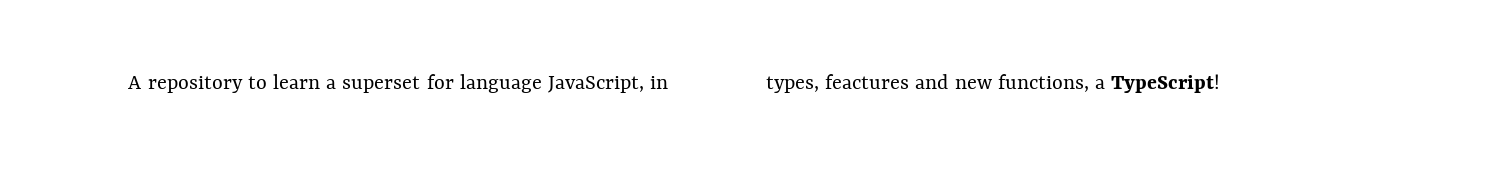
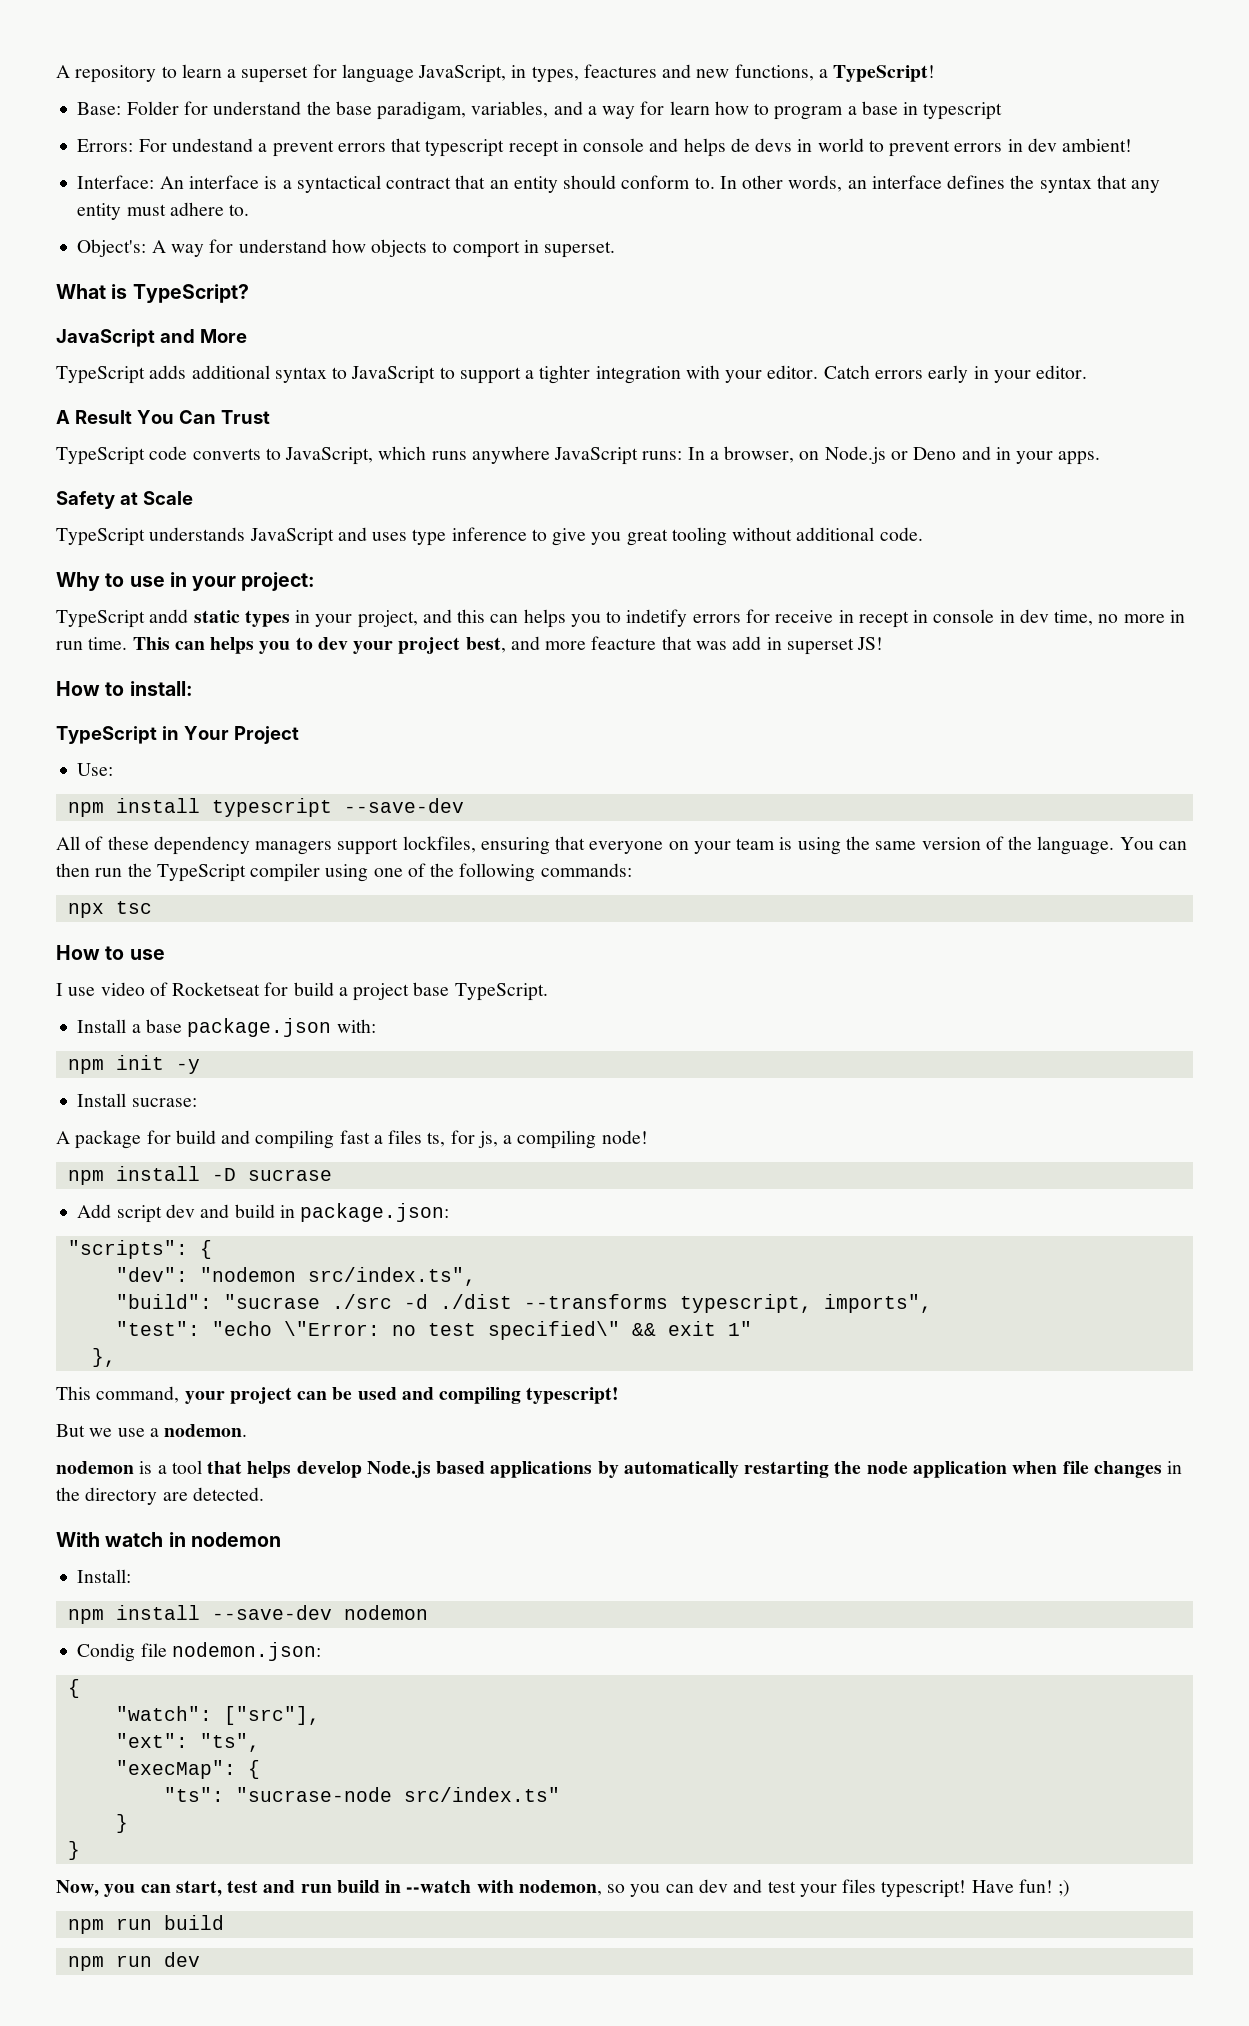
(1221, 83) none -> [77,101,1003,120] [77,138,1133,157] [77,175,1161,193] [77,202,250,220] [77,239,616,258] [56,284,249,303] [56,329,247,347] [56,365,1088,384] [56,410,270,424] [56,446,1101,465] [56,491,193,509] [56,527,923,546] [56,572,316,591] [56,609,1185,628] [56,636,884,655] [56,681,193,696] [56,726,299,744] [77,763,114,776] [67,798,464,817] [56,836,1187,855] [56,863,632,882] [67,901,152,918] [56,945,165,960] [56,982,548,1001] [77,1018,376,1037] [67,1055,200,1074] [77,1093,197,1107] [56,1130,648,1149] [67,1166,332,1185] [77,1203,450,1223] [67,1240,212,1259] [115,1267,476,1286] [115,1294,932,1313] [115,1321,752,1340] [91,1348,116,1367] [56,1386,620,1404] [56,1424,248,1437] [56,1460,1183,1478] [56,1487,264,1505] [56,1532,281,1547] [77,1569,132,1583] [67,1605,428,1624] [77,1642,321,1662] [67,1679,80,1698] [115,1706,320,1725] [115,1733,260,1752] [115,1760,260,1779] [163,1787,560,1802] [115,1814,128,1833] [67,1841,80,1860] [56,1879,1071,1898] [67,1915,224,1934] [67,1952,200,1971] // Base: Folder for understand the base paradigam, variables, and a way for learn how to program a base in typescript // Errors: For undestand a prevent errors that typescript recept in console and helps de devs in world to prevent errors in dev ambient! // Interface: An interface is a syntactical contract that an entity should conform to. In other words, an interface defines the syntax that any entity must adhere to. // Object's: A way for understand how objects to comport in superset. // What is TypeScript? // JavaScript and More // TypeScript adds additional syntax to JavaScript to support a tighter integration with your editor. Catch errors early in your editor. // A Result You Can Trust // TypeScript code converts to JavaScript, which runs anywhere JavaScript runs: In a browser, on Node.js or Deno and in your apps. // Safety at Scale // TypeScript understands JavaScript and uses type inference to give you great tooling without additional code. // Why to use in your project: // TypeScript andd static types in your project, and this can helps you to indetify errors for receive in recept in console in dev time, no more in run time. This can helps you to dev your project best, and more feacture that was add in superset JS! // How to install: // TypeScript in Your Project // Use: // npm install typescript --save-dev // All of these dependency managers support lockfiles, ensuring that everyone on your team is using the same version of the language. You can then run the TypeScript compiler using one of the following commands: // npx tsc // How to use // I use video of Rocketseat for build a project base TypeScript. // Install a base package.json with: // npm init -y // Install sucrase: // A package for build and compiling fast a files ts, for js, a compiling node! // npm install -D sucrase // Add script dev and build in package.json: // "scripts": { // "dev": "nodemon src/index.ts", // "build": "sucrase ./src -d ./dist --transforms typescript, imports", // "test": "echo \"Error: no test specified\" && exit 1" // }, // This command, your project can be used and compiling typescript! // But we use a nodemon. // nodemon is a tool that helps develop Node.js based applications by automatically restarting the node application when file changes in the directory are detected. // With watch in nodemon // Install: // npm install --save-dev nodemon // Condig file nodemon.json: // { // "watch": ["src"], // "ext": "ts", // "execMap": { // "ts": "sucrase-node src/index.ts" // } // } // Now, you can start, test and run build in --watch with nodemon, so you can dev and test your files typescript! Have fun! ;) // npm run build // npm run dev

